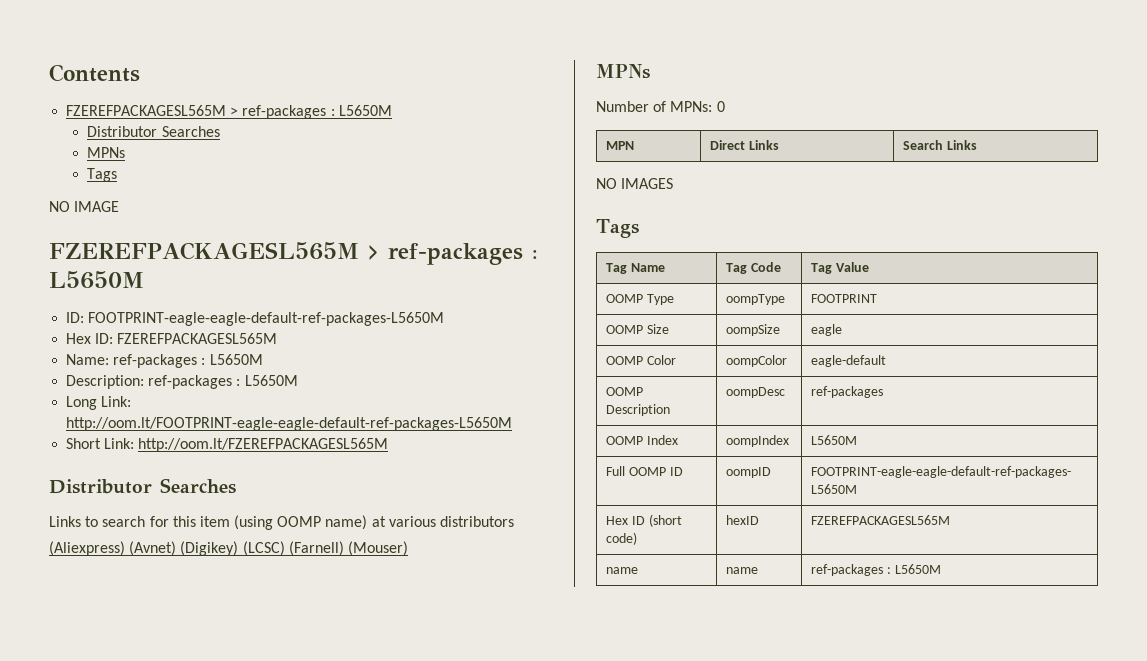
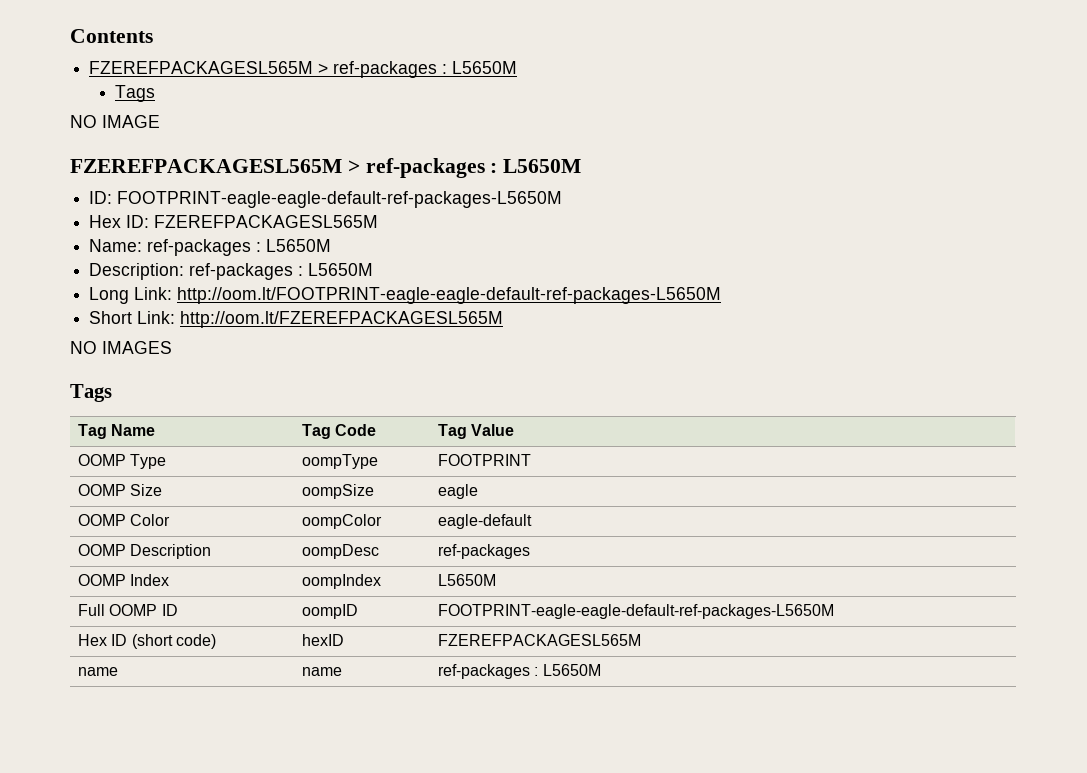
[87,126,220,137] [87,147,126,158] // Distributor Searches // MPNs -> (518, 67) none
[49,478,236,494] [49,515,515,530] [49,541,408,556] [596,64,650,79] [596,101,725,112] [606,141,635,150] [710,140,780,150] [903,140,978,150] // Distributor Searches // Links to search for this item (using OOMP name) at various distributors // (Aliexpress) (Avnet) (Digikey) (LCSC) (Farnell) (Mouser) // MPNs // Number of MPNs: 0 // MPN | Direct Links | Search Links -> (504, 319) none

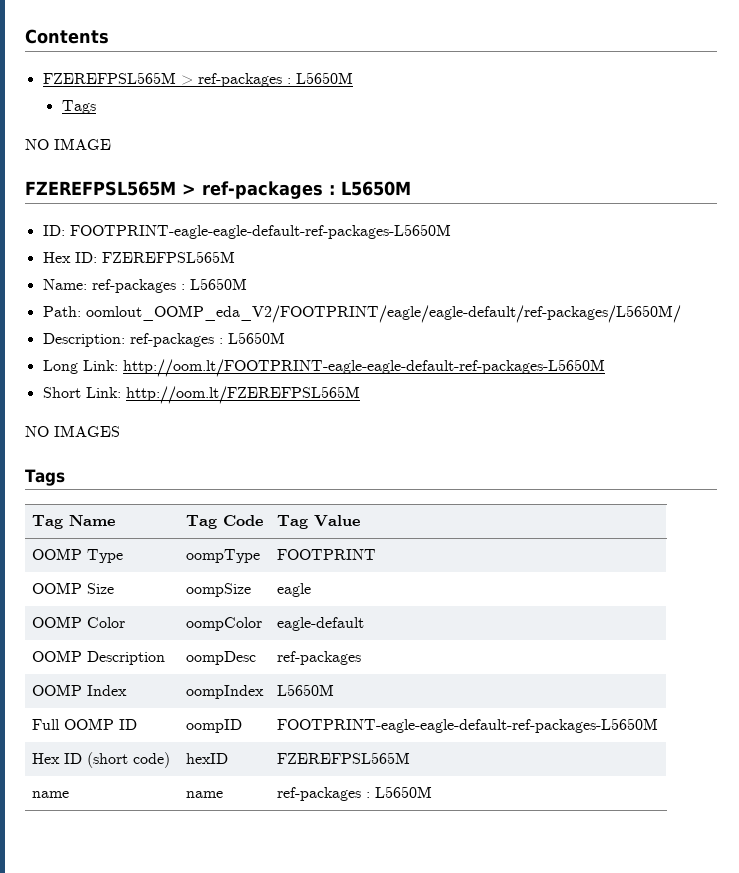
[89,61,314,74] FZEREFPACKAGESL565M -> [42,72,176,84] FZEREFPSL565M
[70,159,342,173] FZEREFPACKAGESL565M -> [25,181,176,196] FZEREFPSL565M
[154,215,379,228] FZEREFPACKAGESL565M -> [101,251,235,263] FZEREFPSL565M
(332, 245) none -> [42,305,681,323] // Path: oomlout_OOMP_eda_V2/FOOTPRINT/eagle/eagle-default/ref-packages/L5650M/
[180,311,504,328] http://oom.lt/FZEREFPACKAGESL565M -> [125,386,360,404] http://oom.lt/FZEREFPSL565M
[437,634,641,646] FZEREFPACKAGESL565M -> [276,752,410,764] FZEREFPSL565M

